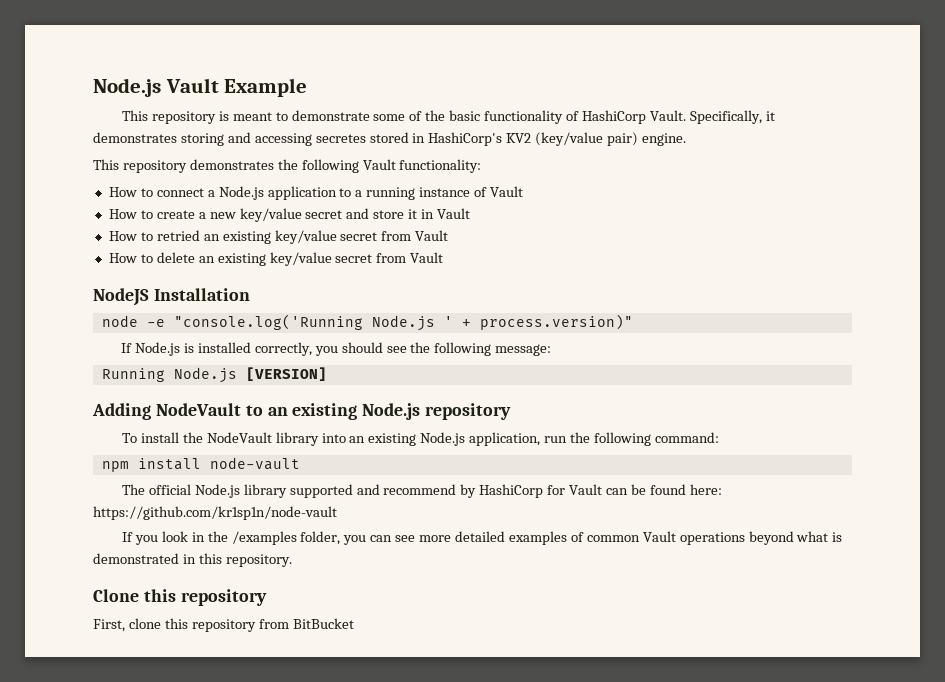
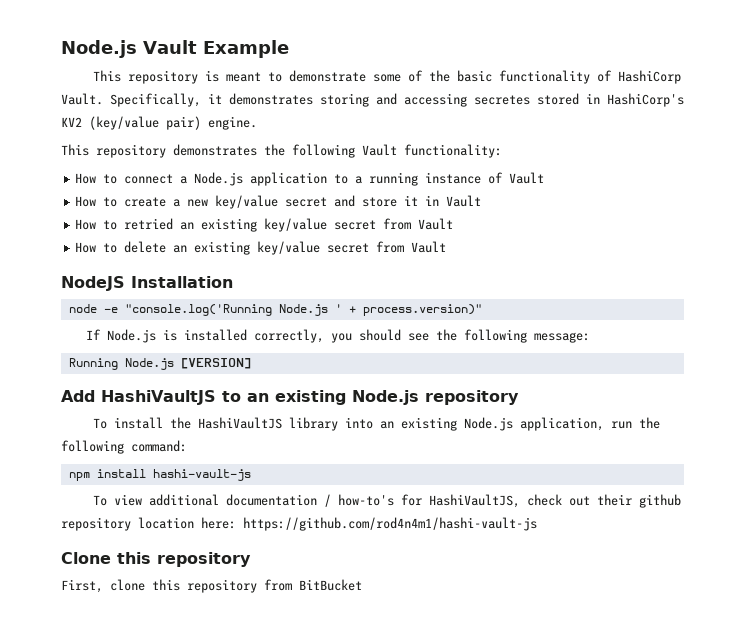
[92,403,241,420] Adding NodeVault -> [61,390,216,405] Add HashiVaultJS
[206,432,272,443] NodeVault -> [198,417,283,429] HashiVaultJS
[209,457,300,470] [121,484,722,498] [93,506,337,520] [121,531,843,545] [93,553,292,567] node-vault // The official Node.js library supported and recommend by HashiCorp for Vault can be found here: https://github.com/kr1sp1n/node-vault // If you look in the /examples folder, you can see more detailed examples of common Vault operations beyond what is demonstrated in this repository. -> [152,469,251,481] [93,494,682,508] [61,517,537,531] hashi-vault-js // To view additional documentation / how-to's for HashiVaultJS, check out their github repository location here: https://github.com/rod4n4m1/hashi-vault-js

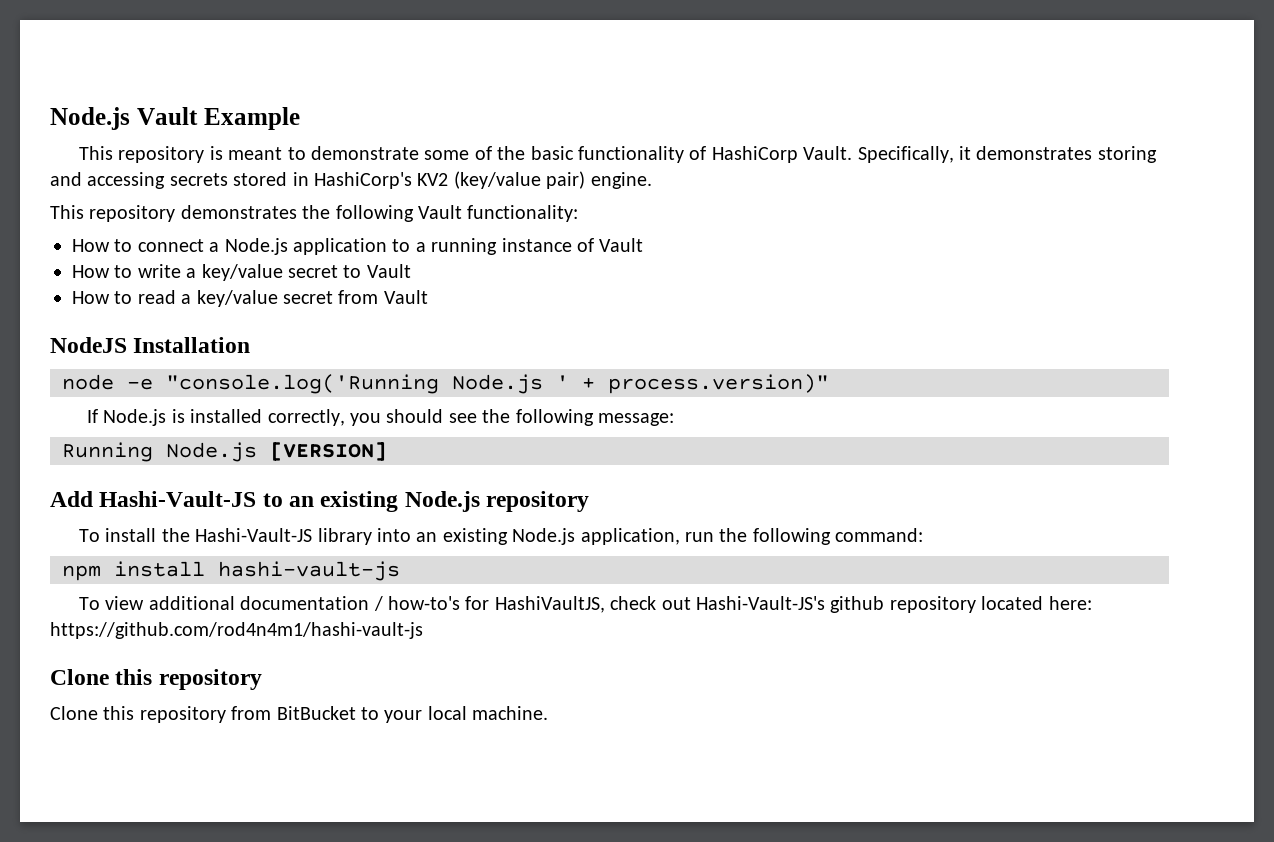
[474,95,530,105] secretes -> [169,173,228,186] secrets
[124,195,482,209] [75,218,454,232] [75,241,251,255] create a new key/value secret and store it in Vault // How to retried an existing key/value secret from Vault // How to delete an existing -> [137,264,411,281] [72,290,192,304] write a key/value secret to Vault // How to read a
[101,390,216,405] HashiVaultJS -> [99,491,257,507] Hashi-Vault-JS
[198,417,283,429] HashiVaultJS -> [195,528,313,542] Hashi-Vault-JS
[597,494,633,506] their -> [695,596,825,610] Hashi-Vault-JS's
[138,517,194,529] location -> [981,596,1044,610] located
[61,579,145,593] First, clone -> [50,706,98,720] Clone
(362, 585) none -> [361,706,549,723] to your local machine.

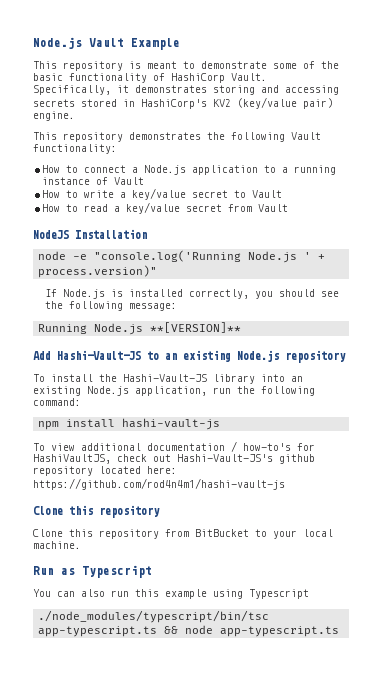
[270,442,387,461] [VERSION] -> [150,322,242,333] **[VERSION]**
(549, 713) none -> [33,565,152,578] [33,589,309,599] [38,610,270,623] [38,625,340,637] // Run as Typescript // You can also run this example using Typescript // ./node_modules/typescript/bin/tsc app-typescript.ts && node app-typescript.ts

